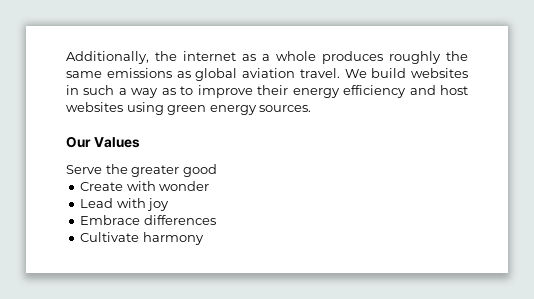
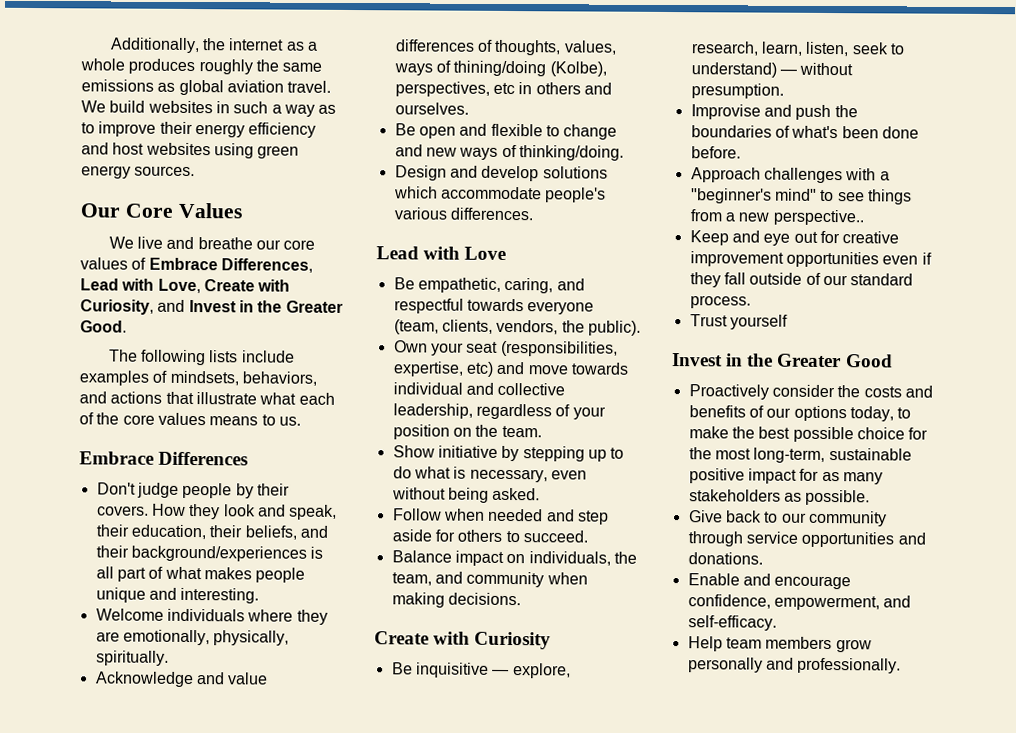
(91, 142) none -> [124,203,174,218] Core
[66,164,217,177] [80,181,210,191] [80,198,170,211] [80,215,216,225] [80,232,204,245] Serve the greater good // Create with wonder // Lead with joy // Embrace differences // Cultivate harmony -> [108,236,316,250] [80,257,313,273] [80,278,291,294] [80,299,343,315] [80,320,127,333] [108,349,295,366] [79,370,317,386] [79,391,335,405] [79,412,301,426] [79,451,249,466] [96,482,290,499] [96,503,338,520] [95,524,328,540] [95,545,324,562] [95,566,306,583] [95,587,260,604] [95,608,328,625] [95,629,290,646] [95,650,169,666] [94,671,269,688] [394,39,617,56] [393,60,607,77] [394,81,612,97] [394,102,469,115] [394,123,618,140] [394,144,624,161] [394,165,608,182] [393,186,607,203] [393,207,533,221] [376,246,507,260] [393,277,585,294] [393,298,595,315] [393,319,641,336] [393,340,618,357] [392,361,629,377] [392,382,566,396] [392,403,606,420] [392,424,542,440] [392,445,625,462] [392,466,587,483] [391,487,541,503] [392,508,609,525] [391,529,588,543] [391,550,637,566] [391,571,588,588] [391,592,521,608] [374,631,552,650] [391,662,571,679] [690,41,905,57] [690,62,854,78] [690,83,784,99] [690,104,858,121] [690,125,919,139] [690,146,741,159] [690,167,890,184] [690,188,912,205] [689,209,864,226] [689,230,900,246] [689,251,932,268] [689,272,914,288] [689,295,751,309] [689,314,788,330] [672,353,893,368] [688,384,933,400] [688,405,912,422] [688,426,929,443] [688,447,912,463] [688,468,883,485] [688,489,871,506] [688,510,887,527] [687,531,926,548] [687,552,763,565] [687,573,852,590] [687,594,912,611] [687,615,777,631] [687,636,872,653] [687,657,902,674] We live and breathe our core values of Embrace Differences, Lead with Love, Create with Curiosity, and Invest in the Greater Good. // The following lists include examples of mindsets, behaviors, and actions that illustrate what each of the core values means to us. // Embrace Differences // Don't judge people by their covers. How they look and speak, their education, their beliefs, and their background/experiences is all part of what makes people unique and interesting. // Welcome individuals where they are emotionally, physically, spiritually. // Acknowledge and value differences of thoughts, values, ways of thining/doing (Kolbe), perspectives, etc in others and ourselves. // Be open and flexible to change and new ways of thinking/doing. // Design and develop solutions which accommodate people's various differences. // Lead with Love // Be empathetic, caring, and respectful towards everyone (team, clients, vendors, the public). // Own your seat (responsibilities, expertise, etc) and move towards individual and collective leadership, regardless of your position on the team. // Show initiative by stepping up to do what is necessary, even without being asked. // Follow when needed and step aside for others to succeed. // Balance impact on individuals, the team, and community when making decisions. // Create with Curiosity // Be inquisitive — explore, research, learn, listen, seek to understand) — without presumption. // Improvise and push the boundaries of what's been done before. // Approach challenges with a "beginner's mind" to see things from a new perspective.. // Keep and eye out for creative improvement opportunities even if they fall outside of our standard process. // Trust yourself // Invest in the Greater Good // Proactively consider the costs and benefits of our options today, to make the best possible choice for the most long-term, sustainable positive impact for as many stakeholders as possible. // Give back to our community through service opportunities and donations. // Enable and encourage confidence, empowerment, and self-efficacy. // Help team members grow personally and professionally.

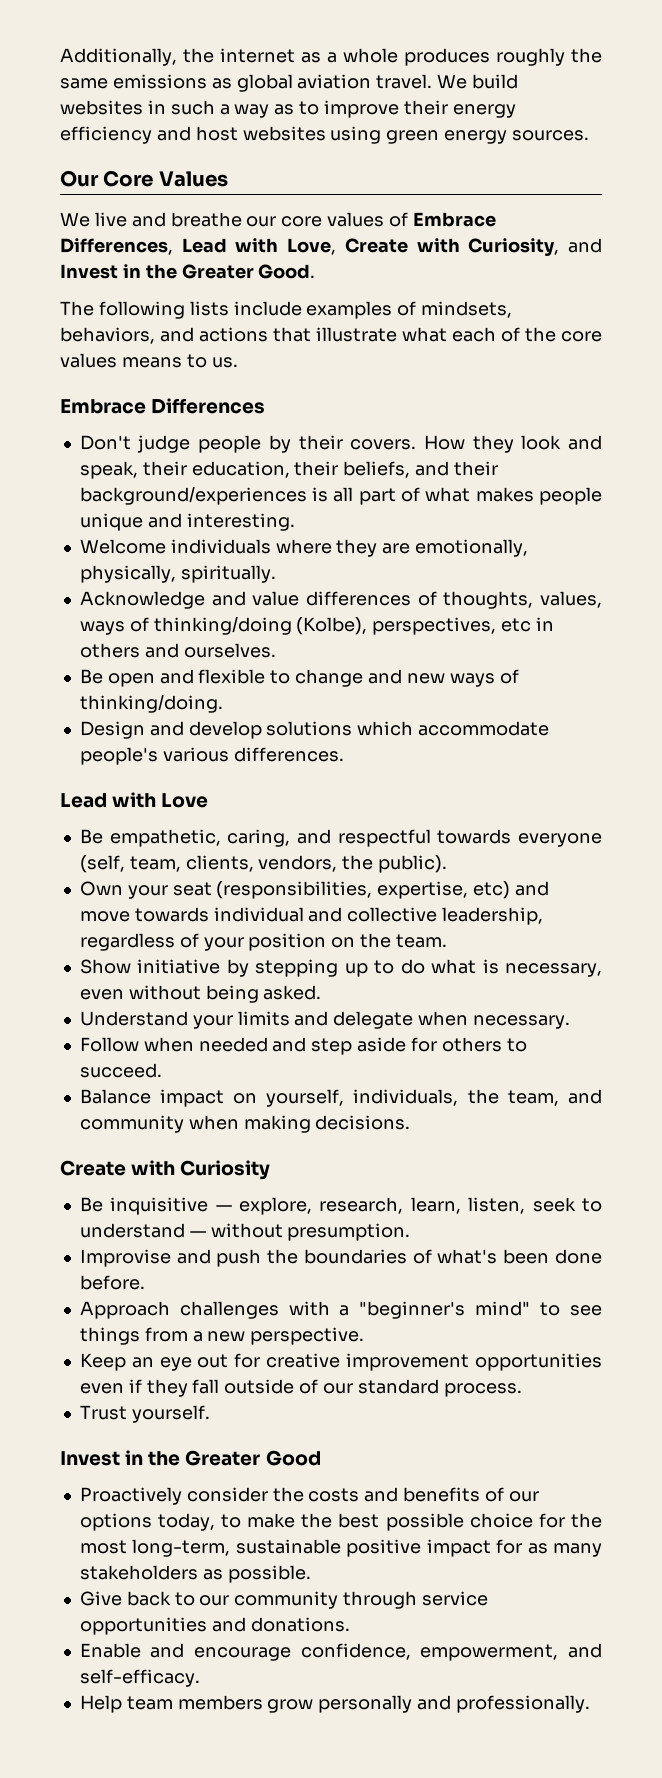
[453,60,547,77] thining/doing -> [153,616,292,635] thinking/doing
[393,319,439,335] (team, -> [79,855,181,873] (self, team,
(541, 494) none -> [79,1011,570,1029] // Understand your limits and delegate when necessary.
(526, 558) none -> [266,1089,345,1107] yourself,
[690,62,777,78] understand) -> [79,1223,185,1238] understand
[772,209,864,226] perspective.. -> [250,1327,365,1345] perspective.
[731,230,760,243] and -> [131,1357,154,1368] an
[729,314,788,330] yourself -> [131,1405,210,1423] yourself.

